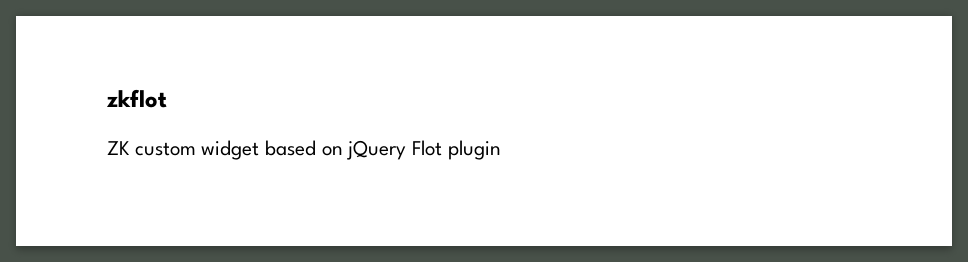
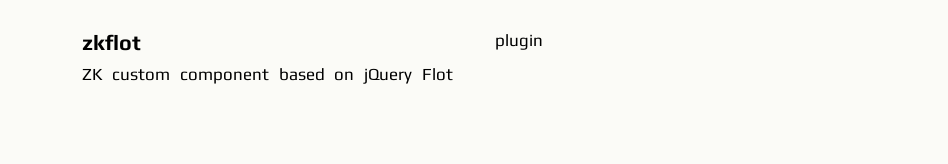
[201,140,260,160] widget -> [179,69,269,84] component

